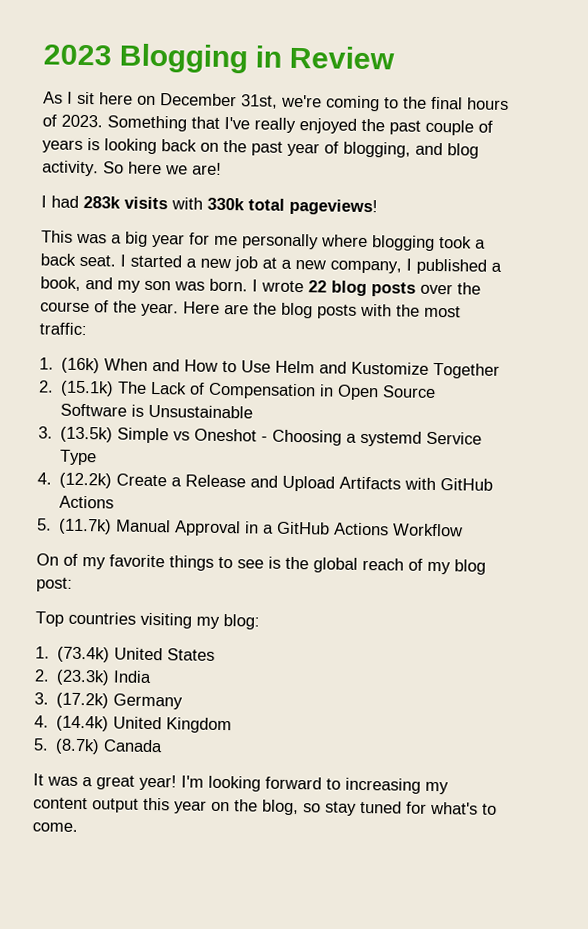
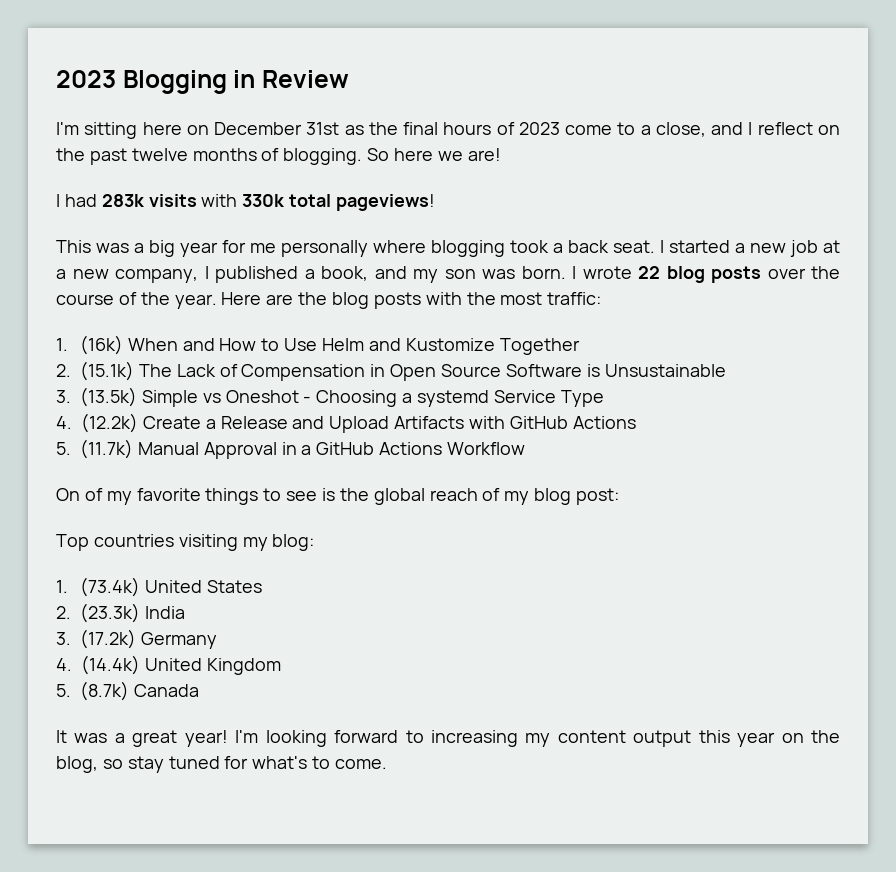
[43,91,509,112] [42,114,493,136] [42,138,479,159] [42,160,99,177] As I sit here on December 31st, we're coming to the final hours of 2023. Something that I've really enjoyed the past couple of years is looking back on the past year of blogging, and blog activity. -> [56,122,841,139] [56,148,363,165] I'm sitting here on December 31st as the final hours of 2023 come to a close, and I reflect on the past twelve months of blogging.

